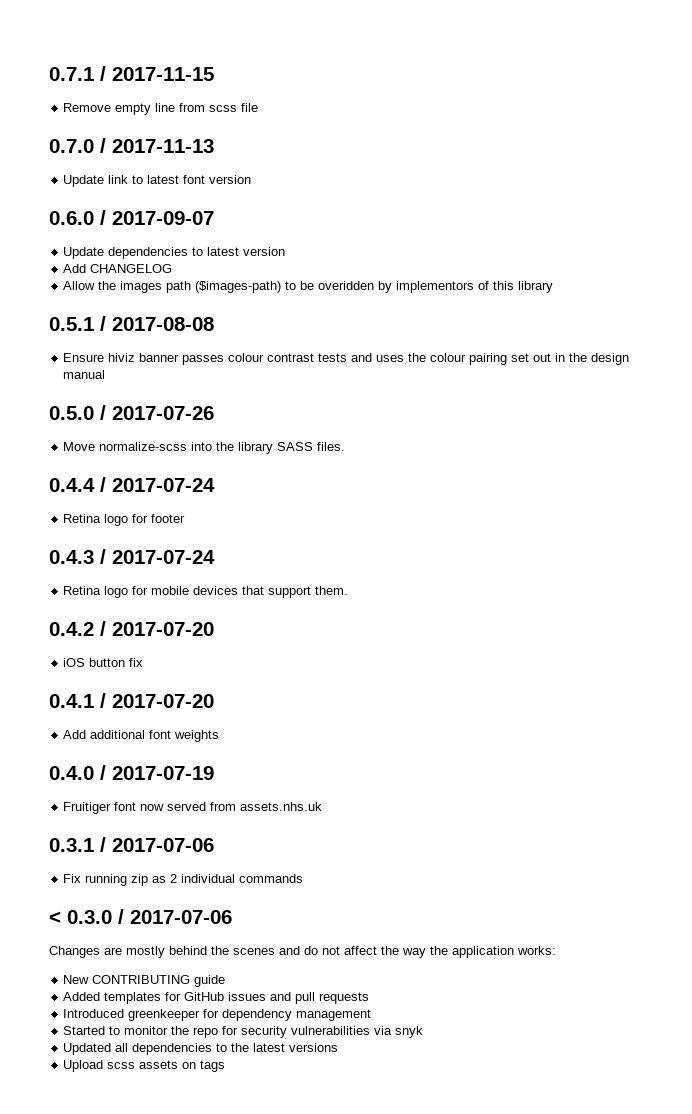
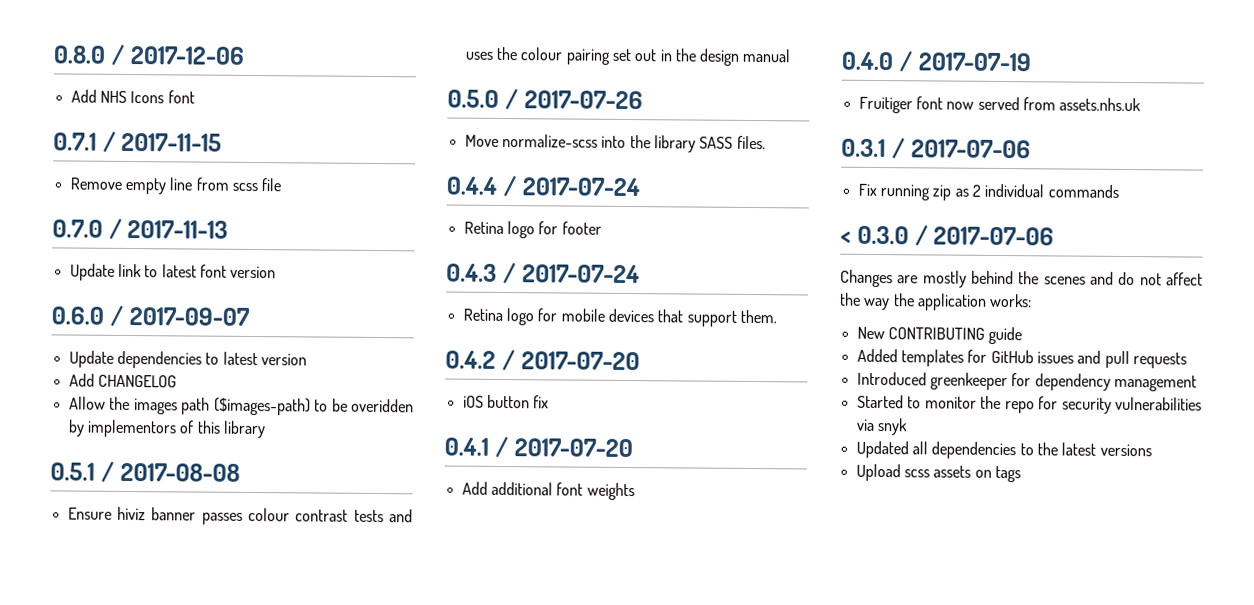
(49, 74) none -> [53,44,246,65] [70,89,195,104] 0.8.0 / 2017-12-06 // Add NHS Icons font //

